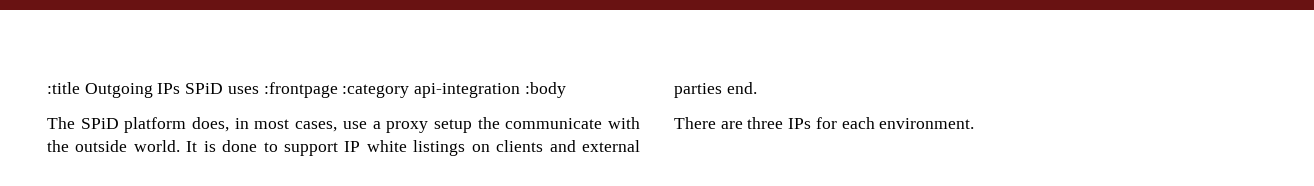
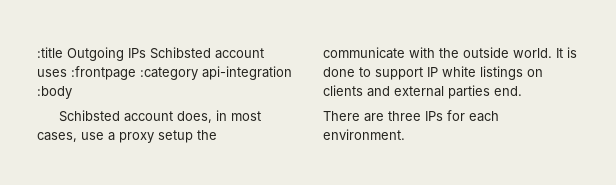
[185,83,224,94] SPiD -> [150,47,264,59] Schibsted account
[47,117,187,133] The SPiD platform -> [59,110,174,122] Schibsted account

